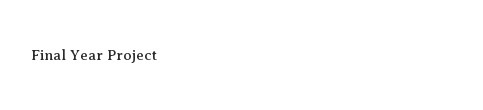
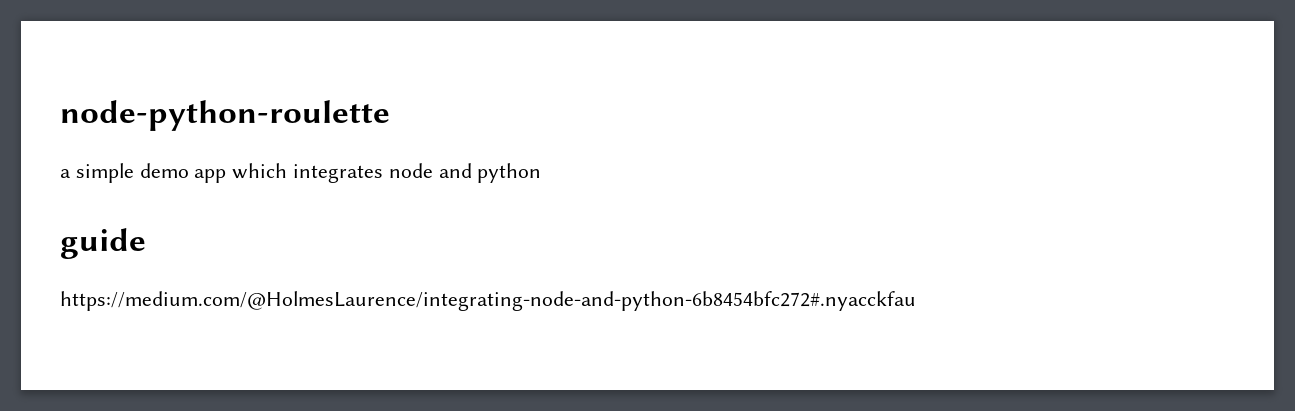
[31,49,158,63] Final Year Project -> [60,100,390,131] [60,163,542,183] [60,228,146,259] [60,291,916,311] node-python-roulette // a simple demo app which integrates node and python // guide // https://medium.com/@HolmesLaurence/integrating-node-and-python-6b8454bfc272#.nyacckfau

